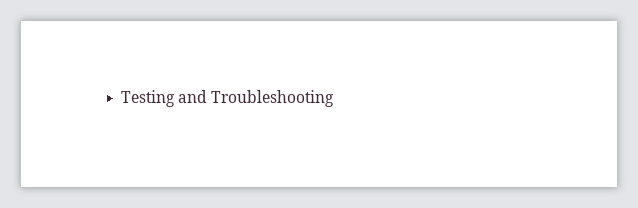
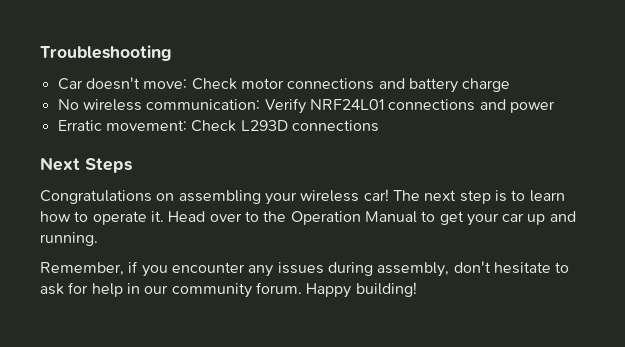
[121,90,335,107] Testing and Troubleshooting -> [40,45,172,61] [57,77,511,93] [57,98,555,114] [57,120,379,132] [40,157,132,173] [40,189,565,205] [40,211,576,226] [40,232,98,246] [40,261,570,277] [40,282,417,298] Troubleshooting // Car doesn't move: Check motor connections and battery charge // No wireless communication: Verify NRF24L01 connections and power // Erratic movement: Check L293D connections // Next Steps // Congratulations on assembling your wireless car! The next step is to learn how to operate it. Head over to the Operation Manual to get your car up and running. // Remember, if you encounter any issues during assembly, don't hesitate to ask for help in our community forum. Happy building!

